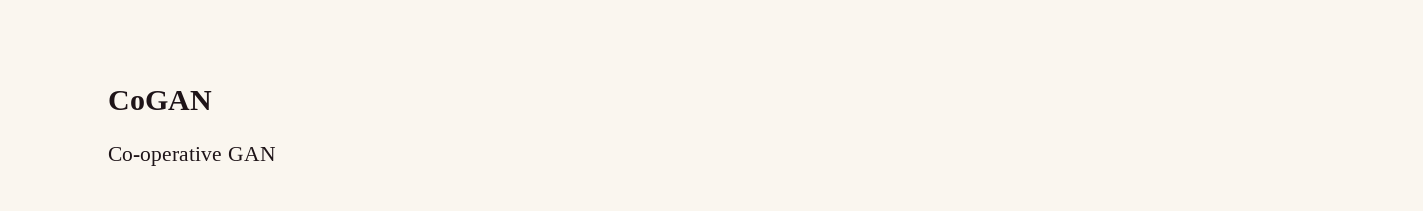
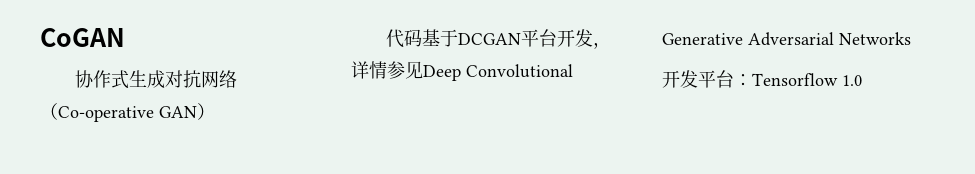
[108,147,276,166] Co-operative GAN -> [74,70,237,89] [40,103,215,122] [385,29,611,49] [351,61,573,81] [662,32,911,46] [662,70,862,88] 协作式生成对抗网络（Co-operative GAN） // 代码基于DCGAN平台开发，详情参见Deep Convolutional Generative Adversarial Networks // 开发平台：Tensorflow 1.0

